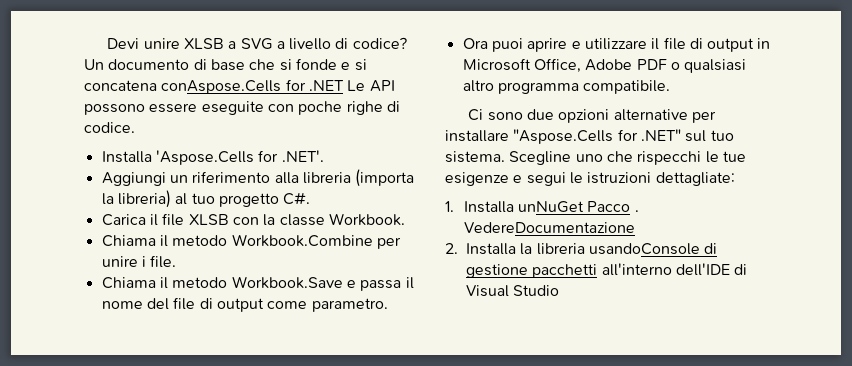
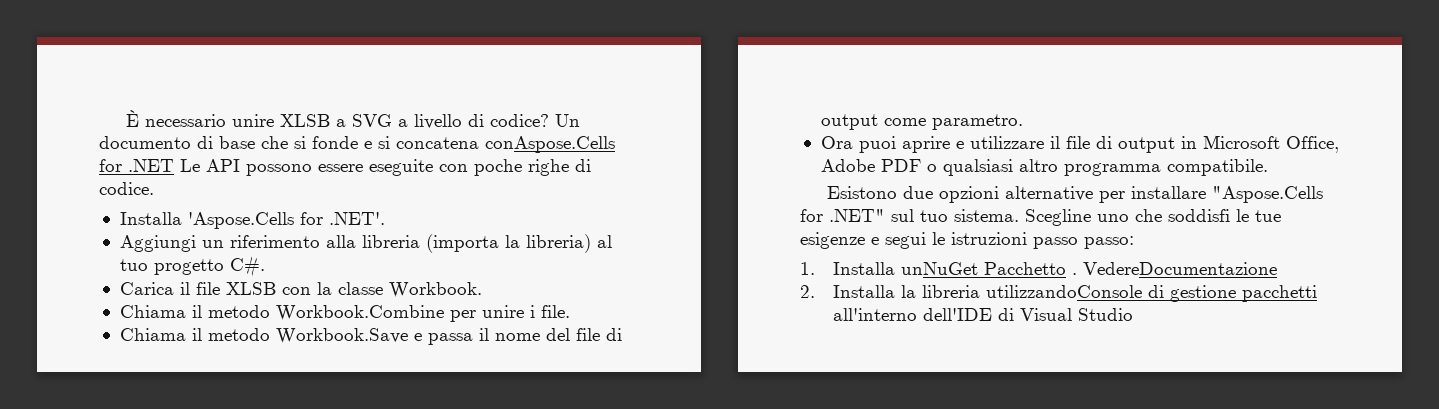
[107,38,140,49] Devi -> [125,110,226,127] È necessario
[468,109,523,121] Ci sono -> [826,186,897,199] Esistono
[637,151,702,165] rispecchi -> [1168,209,1230,222] soddisfi
[655,172,735,186] dettagliate: -> [1033,236,1134,249] passo passo:
[587,201,631,212] Pacco -> [984,262,1067,275] Pacchetto
[588,243,700,255] usandoConsole -> [986,285,1143,298] utilizzandoConsole

